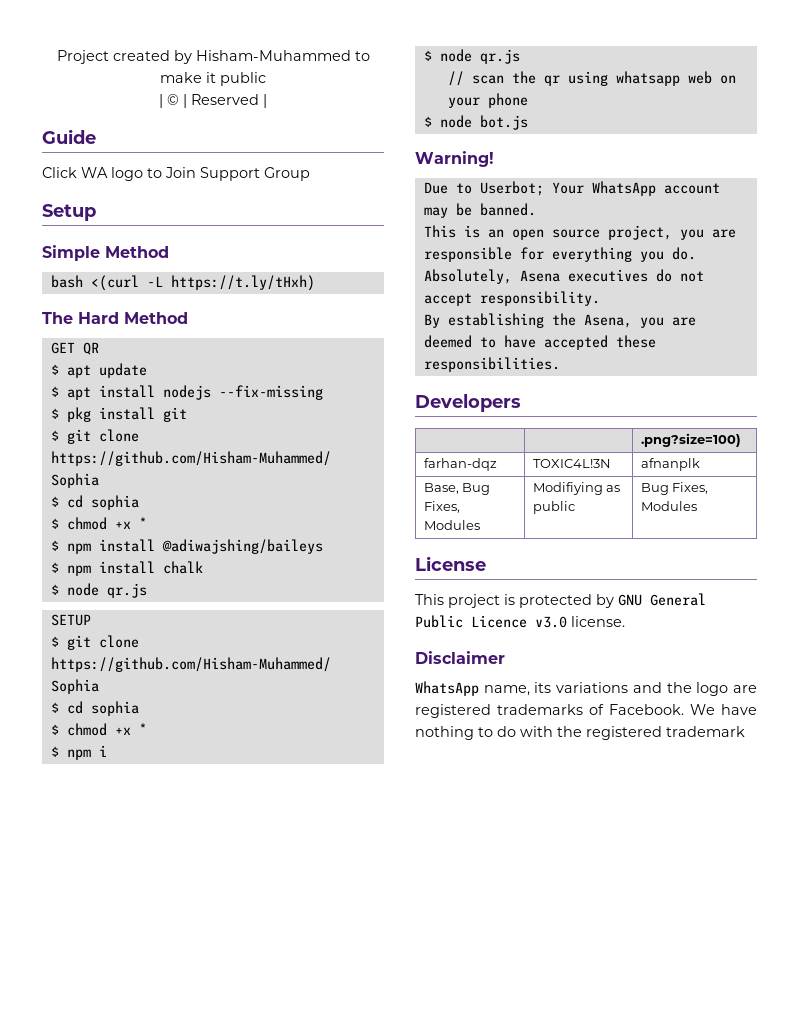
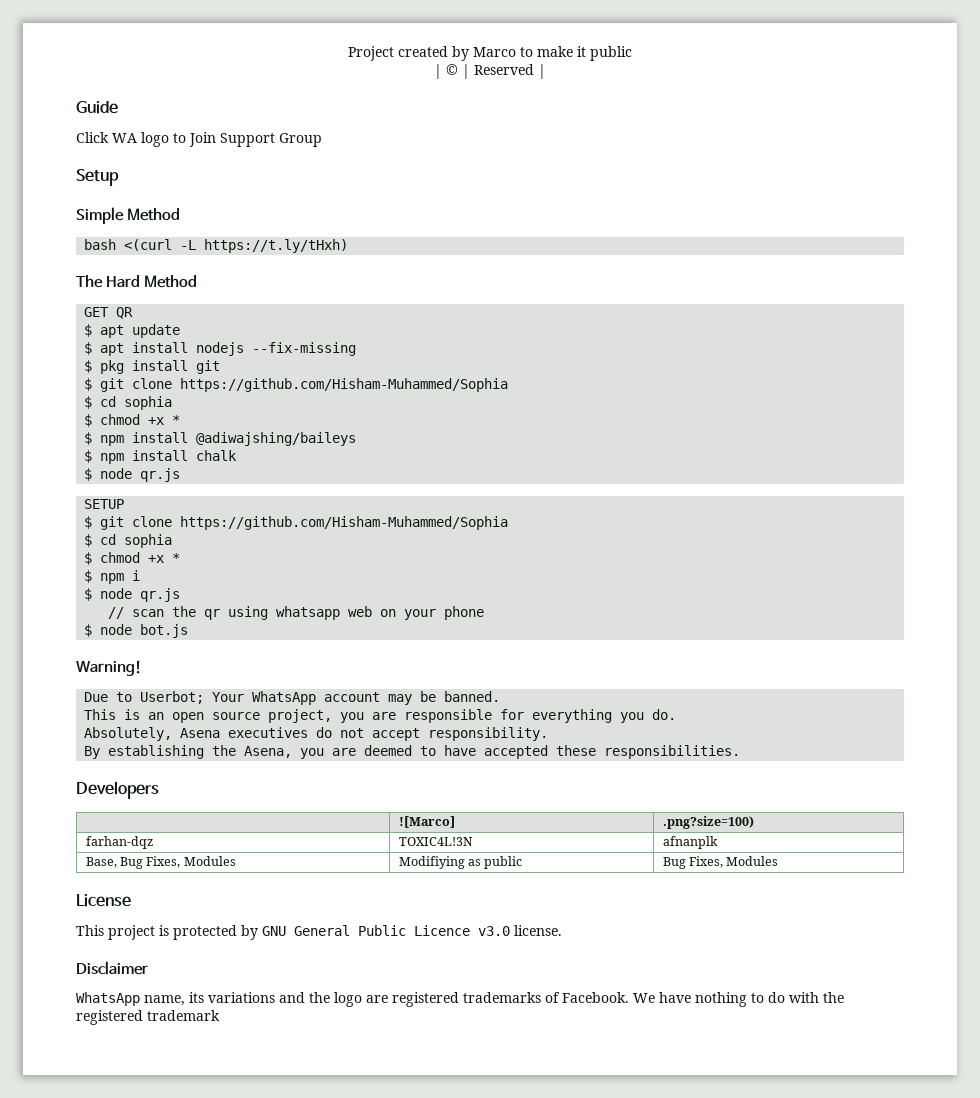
[195,50,351,61] Hisham-Muhammed -> [473,47,516,57] Marco
(521, 403) none -> [398,816,455,828] ![Marco]

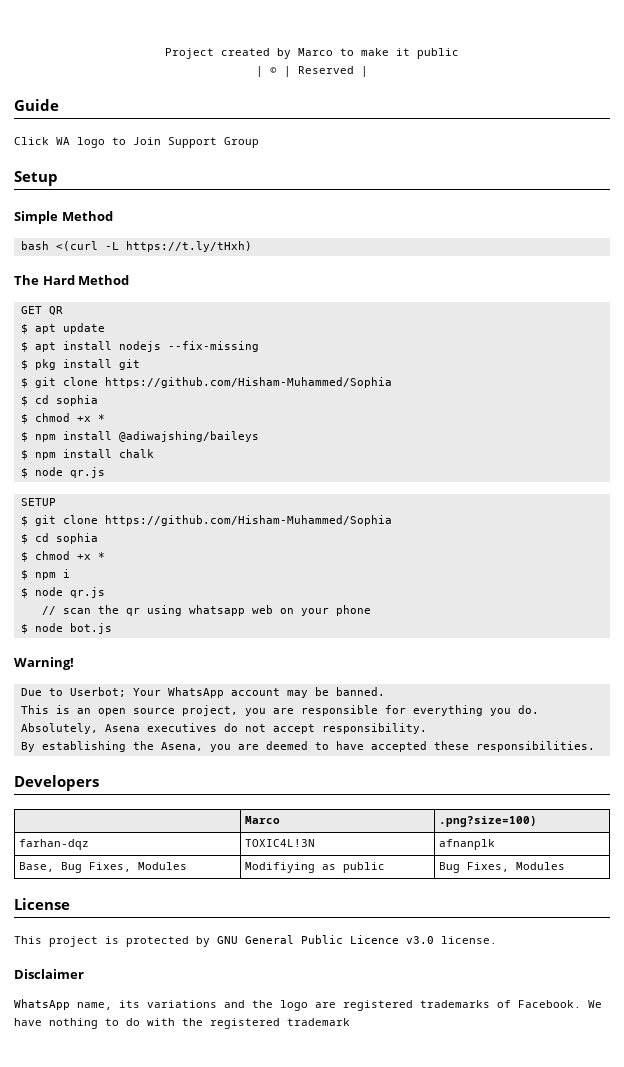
[398,816,455,828] ![Marco] -> [245,816,281,824] Marco

